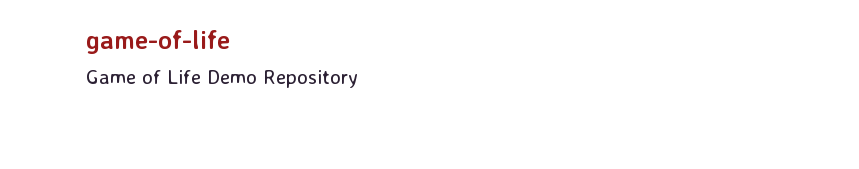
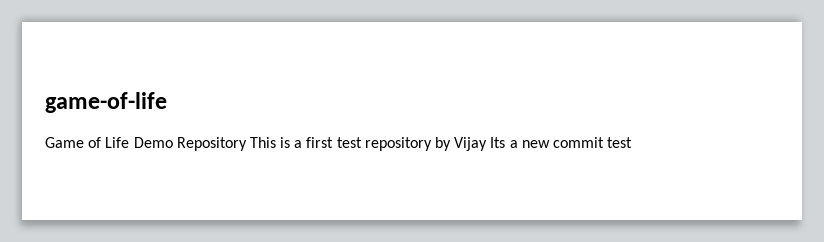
(358, 79) none -> [249,137,633,151] This is a first test repository by Vijay Its a new commit test

